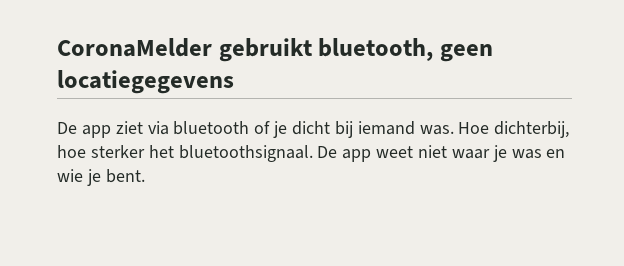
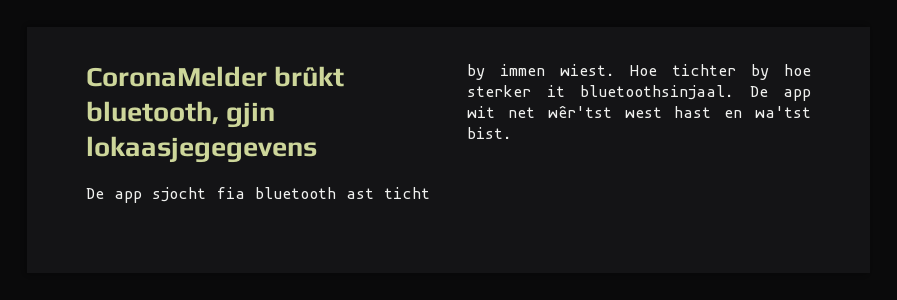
[218,38,493,62] [57,70,234,94] [57,121,570,138] [57,145,566,162] [57,169,145,186] gebruikt bluetooth, geen locatiegegevens // De app ziet via bluetooth of je dicht bij iemand was. Hoe dichterbij, hoe sterker het bluetoothsignaal. De app weet niet waar je was en wie je bent. -> [274,66,345,87] [86,101,276,128] [86,136,317,163] [86,187,430,203] [467,64,811,80] [467,85,811,101] [467,106,811,118] [467,127,512,139] brûkt bluetooth, gjin lokaasjegegevens // De app sjocht fia bluetooth ast ticht by immen wiest. Hoe tichter by hoe sterker it bluetoothsinjaal. De app wit net wêr'tst west hast en wa'tst bist.

